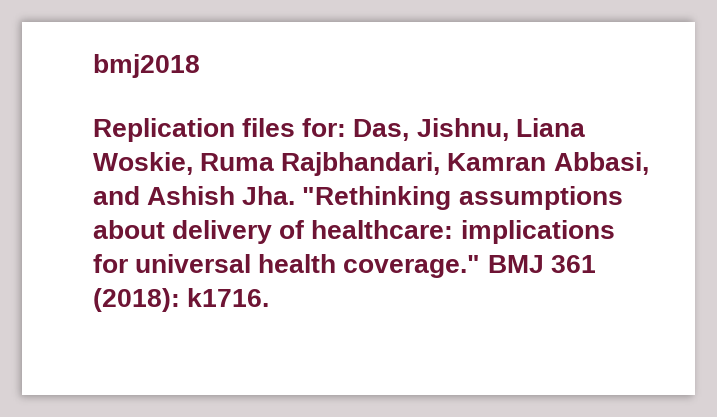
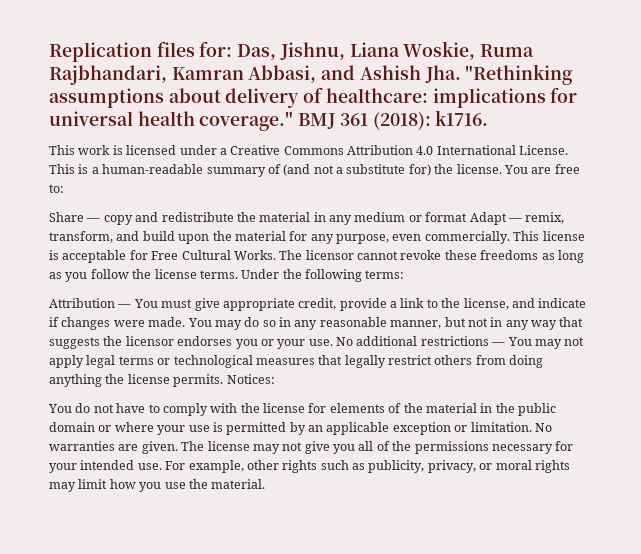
[93,54,200,78] bmj2018 // -> (49, 52) none
(270, 297) none -> [49,145,569,155] [49,164,580,177] [49,184,64,193] [49,212,565,225] [49,231,585,244] [49,250,584,263] [49,269,405,282] [49,298,587,311] [49,317,584,330] [49,336,585,349] [49,355,544,368] [49,374,275,387] [48,403,556,416] [49,422,552,435] [49,441,574,454] [49,460,570,473] [49,479,266,492] // This work is licensed under a Creative Commons Attribution 4.0 International License. This is a human-readable summary of (and not a substitute for) the license. You are free to: // Share — copy and redistribute the material in any medium or format Adapt — remix, transform, and build upon the material for any purpose, even commercially. This license is acceptable for Free Cultural Works. The licensor cannot revoke these freedoms as long as you follow the license terms. Under the following terms: // Attribution — You must give appropriate credit, provide a link to the license, and indicate if changes were made. You may do so in any reasonable manner, but not in any way that suggests the licensor endorses you or your use. No additional restrictions — You may not apply legal terms or technological measures that legally restrict others from doing anything the license permits. Notices: // You do not have to comply with the license for elements of the material in the public domain or where your use is permitted by an applicable exception or limitation. No warranties are given. The license may not give you all of the permissions necessary for your intended use. For example, other rights such as publicity, privacy, or moral rights may limit how you use the material.

